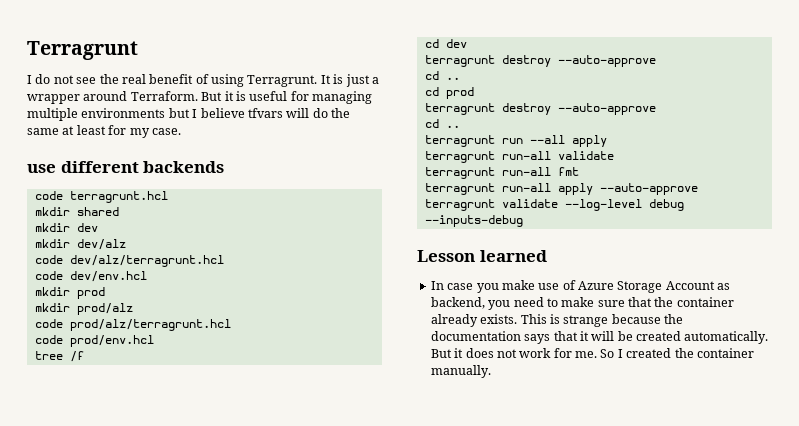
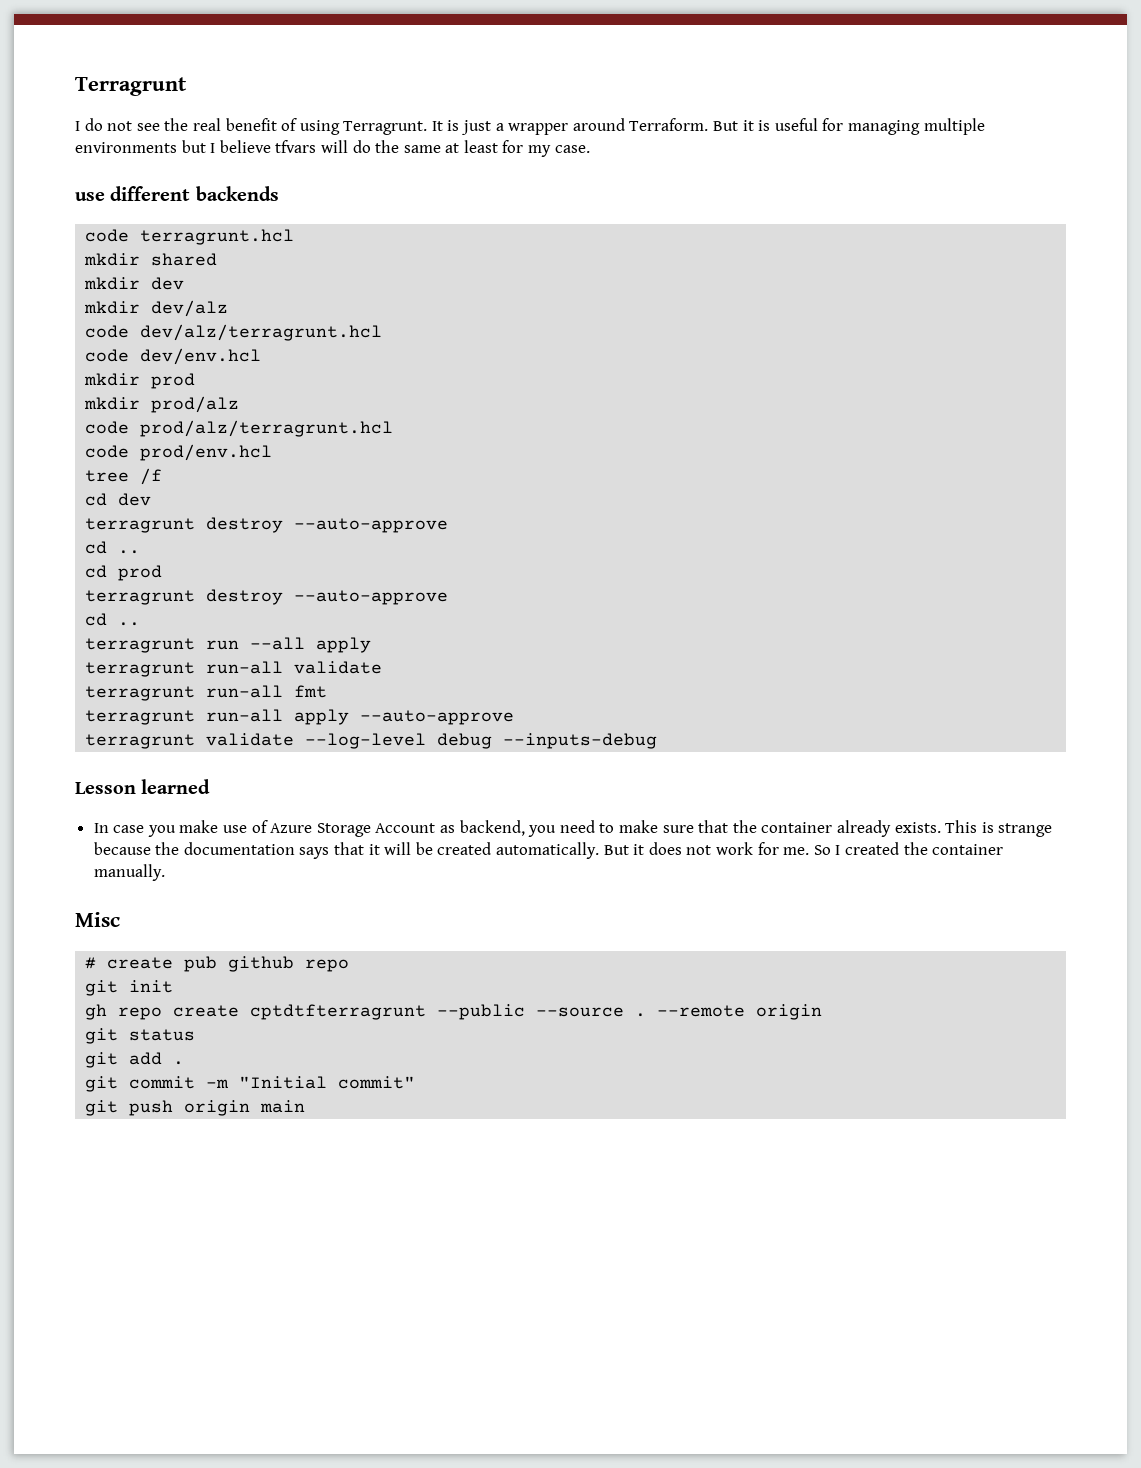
(491, 371) none -> [75,912,120,927] [85,956,350,972] [85,980,174,996] [85,1004,823,1020] [85,1028,196,1044] [85,1052,185,1068] [85,1076,416,1092] [85,1100,306,1116] // Misc // # create pub github repo // git init // gh repo create cptdtfterragrunt --public --source . --remote origin // git status // git add . // git commit -m "Initial commit" // git push origin main

